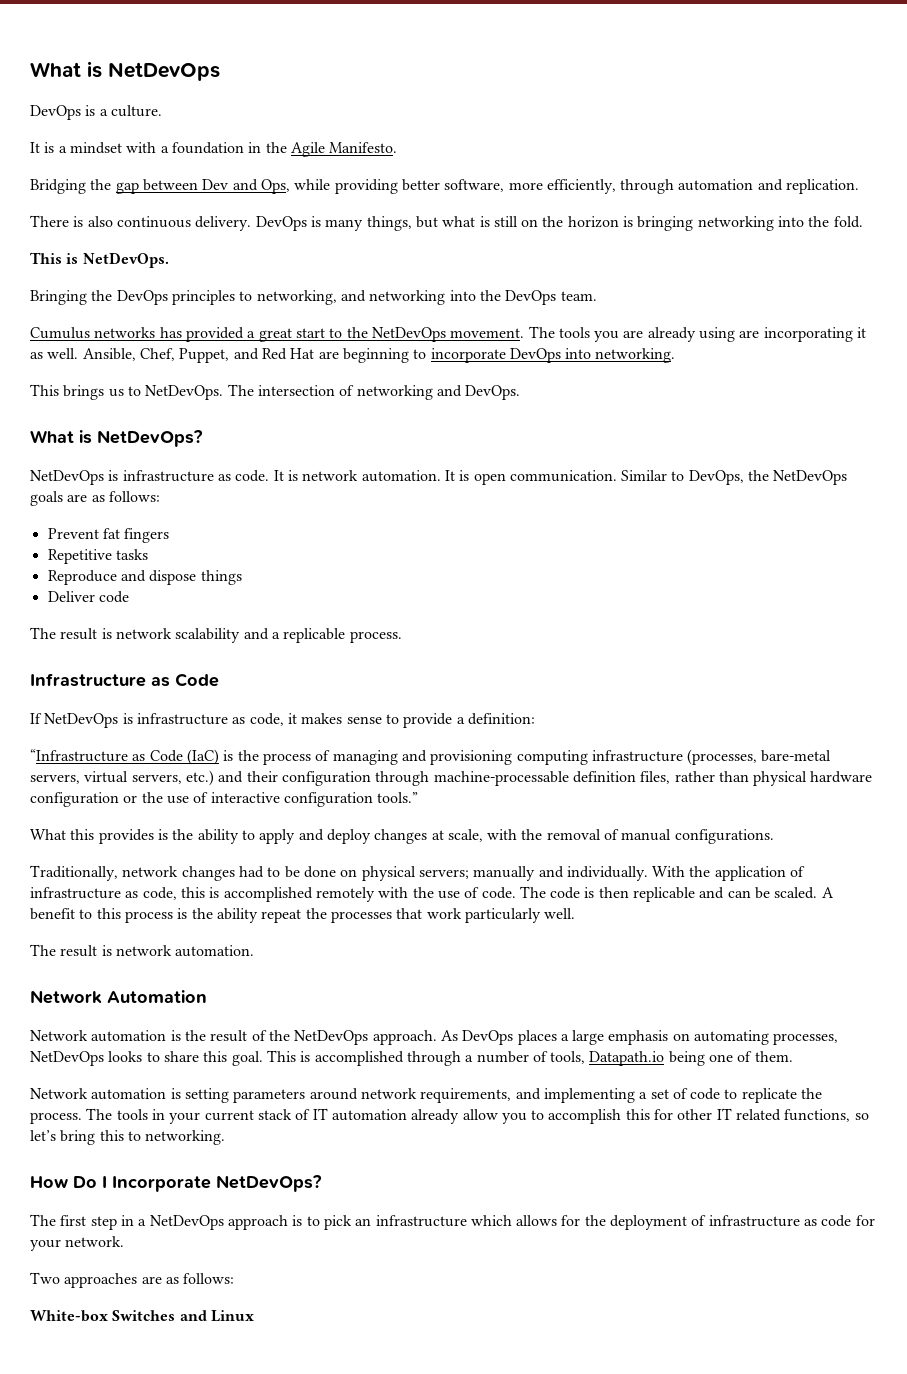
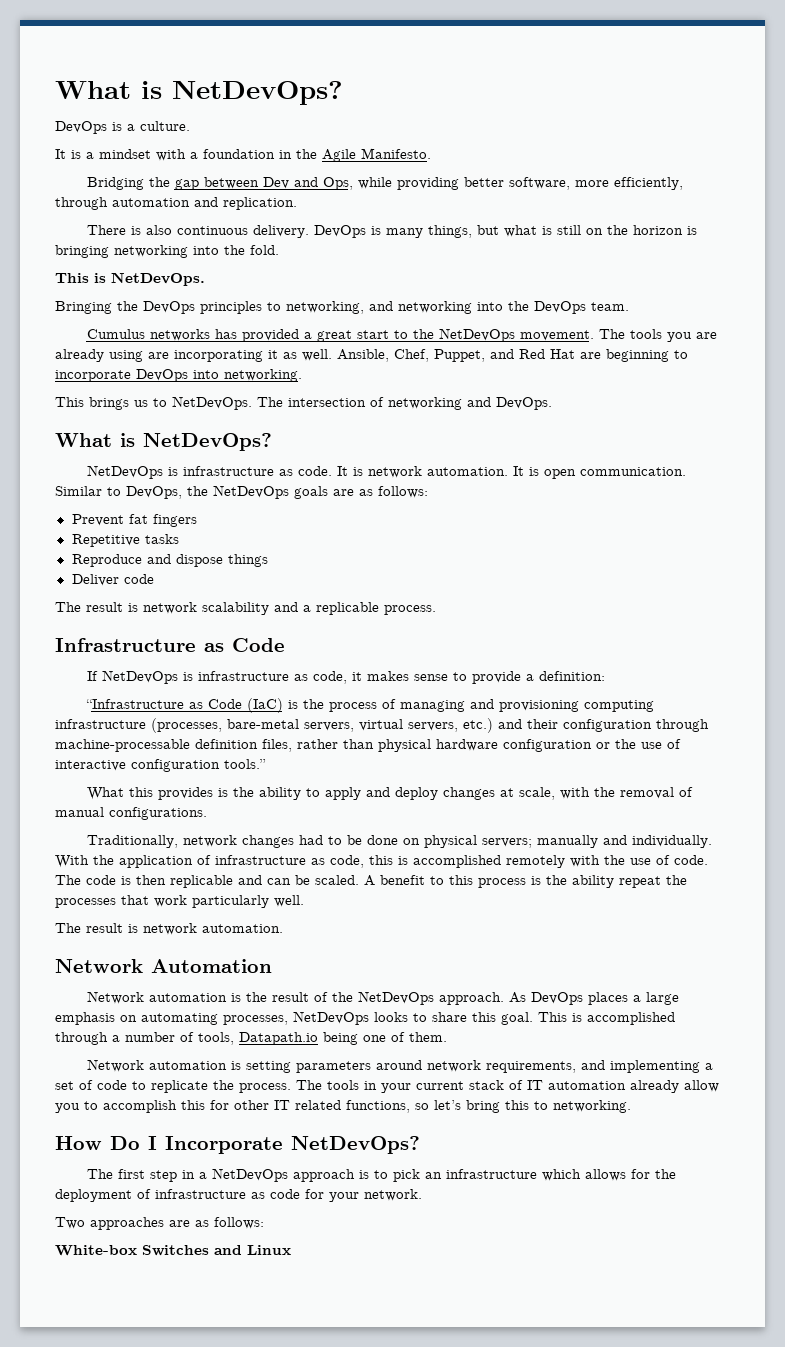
[30,61,220,81] What is NetDevOps -> [55,80,343,105] What is NetDevOps?

